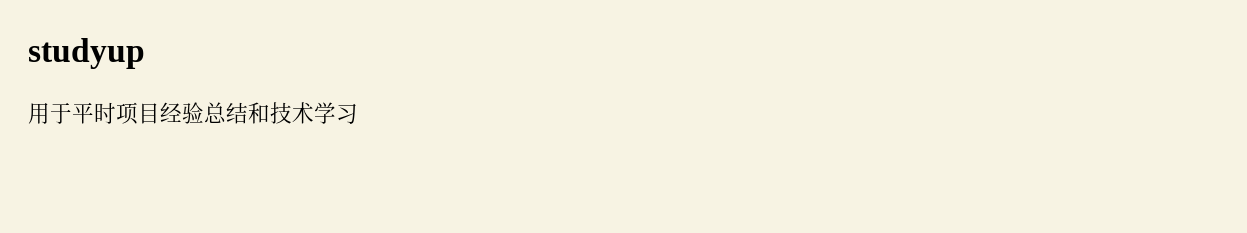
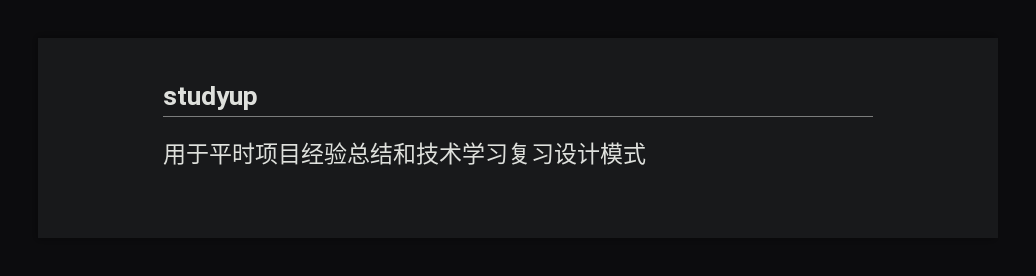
(358, 113) none -> [508,142,646,165] 复习设计模式

